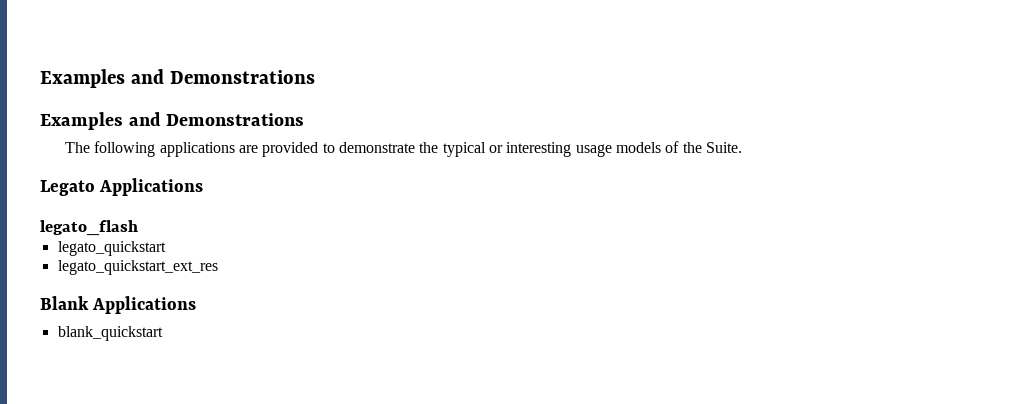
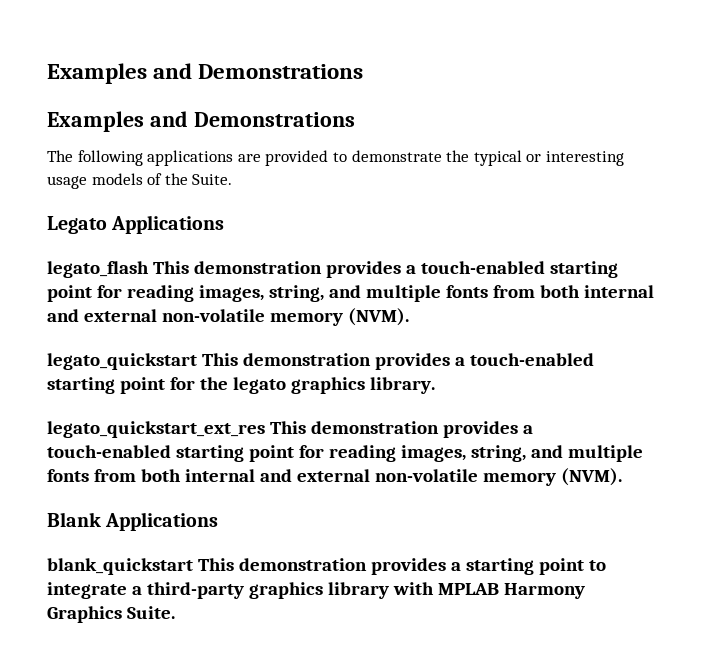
[57,241,166,256] [57,260,218,275] [40,296,197,314] [57,326,163,341] // legato_quickstart // legato_quickstart_ext_res // Blank Applications // blank_quickstart -> [152,261,618,278] [47,285,654,302] [47,308,409,326] [47,353,594,370] [47,377,435,394] [47,421,533,438] [47,445,643,462] [47,468,622,486] [47,512,219,531] [47,558,606,575] [47,582,585,599] [47,606,175,623] This demonstration provides a touch-enabled starting point for reading images, string, and multiple fonts from both internal and external non-volatile memory (NVM). // legato_quickstart This demonstration provides a touch-enabled starting point for the legato graphics library. // legato_quickstart_ext_res This demonstration provides a touch-enabled starting point for reading images, string, and multiple fonts from both internal and external non-volatile memory (NVM). // Blank Applications // blank_quickstart This demonstration provides a starting point to integrate a third-party graphics library with MPLAB Harmony Graphics Suite.

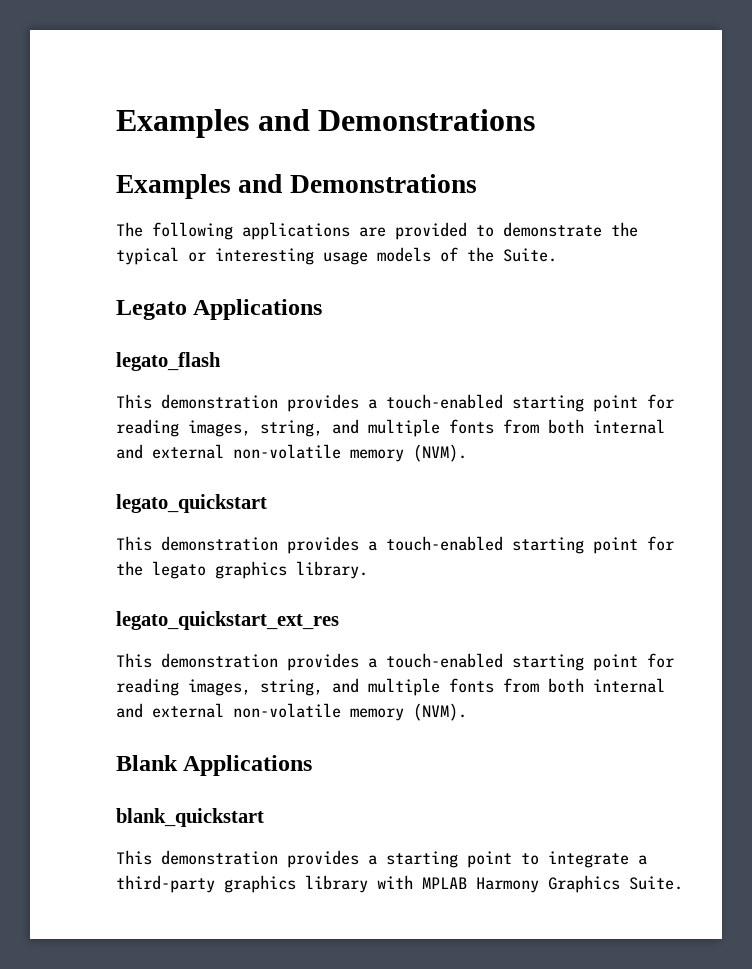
(149, 269) none -> (221, 361) //
(197, 361) none -> (267, 503) //
(265, 429) none -> (339, 620) //
(193, 566) none -> (264, 817) //

